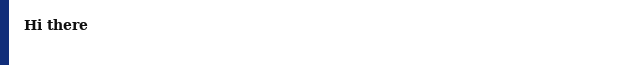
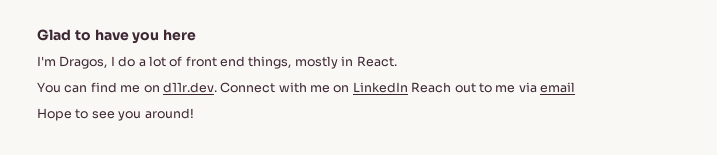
[24,19,88,30] Hi there -> [37,29,197,44] [37,56,397,69] [37,82,575,93] [37,108,194,121] Glad to have you here // I'm Dragos, I do a lot of front end things, mostly in React. // You can find me on d11r.dev. Connect with me on LinkedIn Reach out to me via email // Hope to see you around!

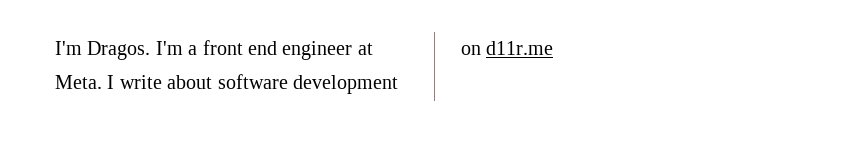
[37,29,197,44] [37,56,397,69] [37,82,575,93] [37,108,194,121] Glad to have you here // I'm Dragos, I do a lot of front end things, mostly in React. // You can find me on d11r.dev. Connect with me on LinkedIn Reach out to me via email // Hope to see you around! -> [55,40,373,60] [55,74,398,94] [461,41,554,55] I'm Dragos. I'm a front end engineer at Meta. I write about software development on d11r.me

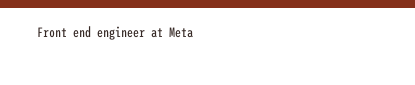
[55,40,373,60] [55,74,398,94] [461,41,554,55] I'm Dragos. I'm a front end engineer at Meta. I write about software development on d11r.me -> [37,26,193,40] Front end engineer at Meta

